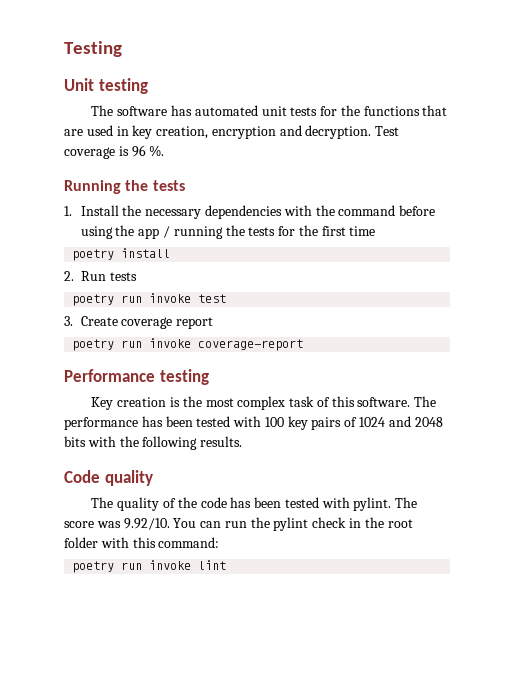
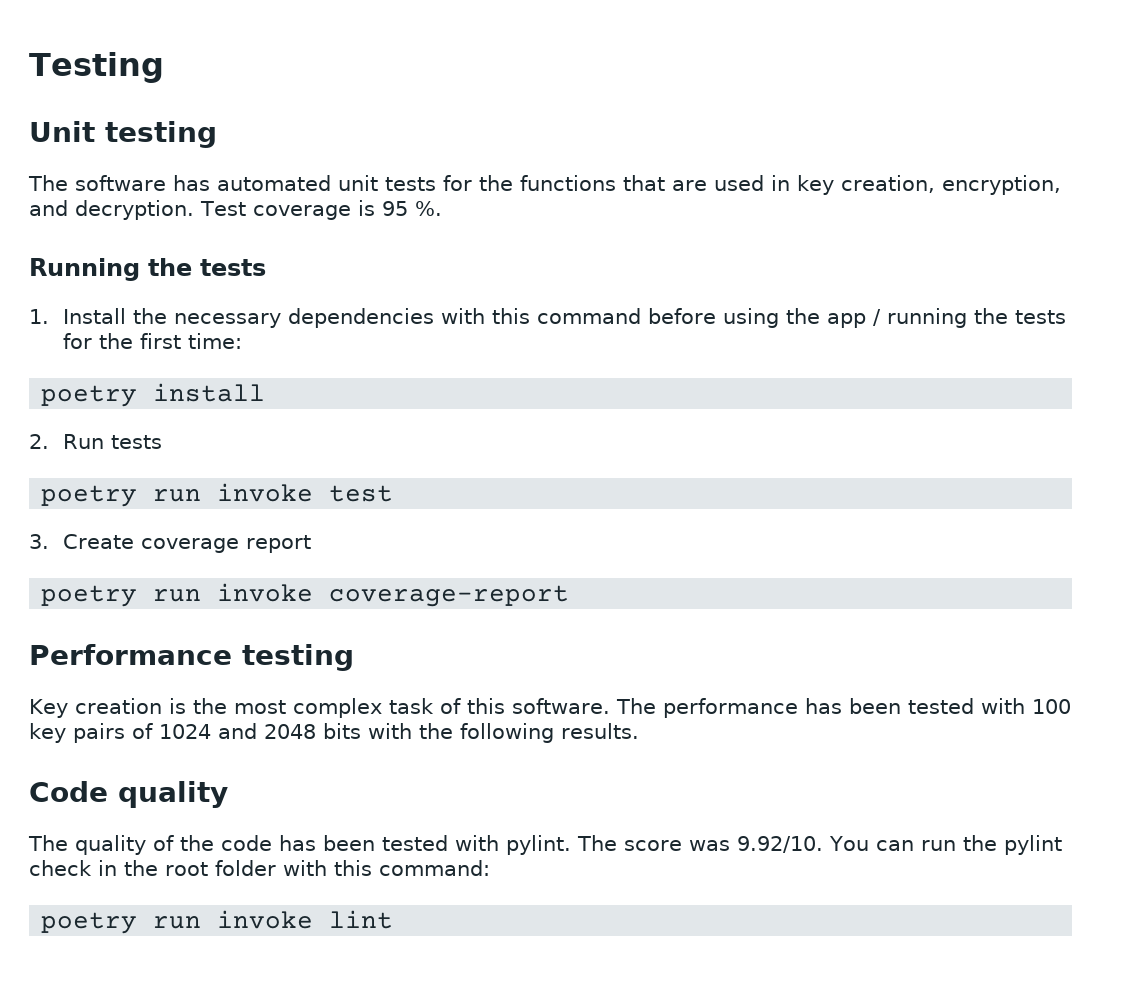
[211,126,276,139] encryption -> [941,175,1061,195] encryption,
[131,145,146,157] 96 -> [381,201,408,216] 95
[315,205,335,216] the -> [492,308,531,324] this
[349,226,376,236] time -> [188,333,243,349] time:

